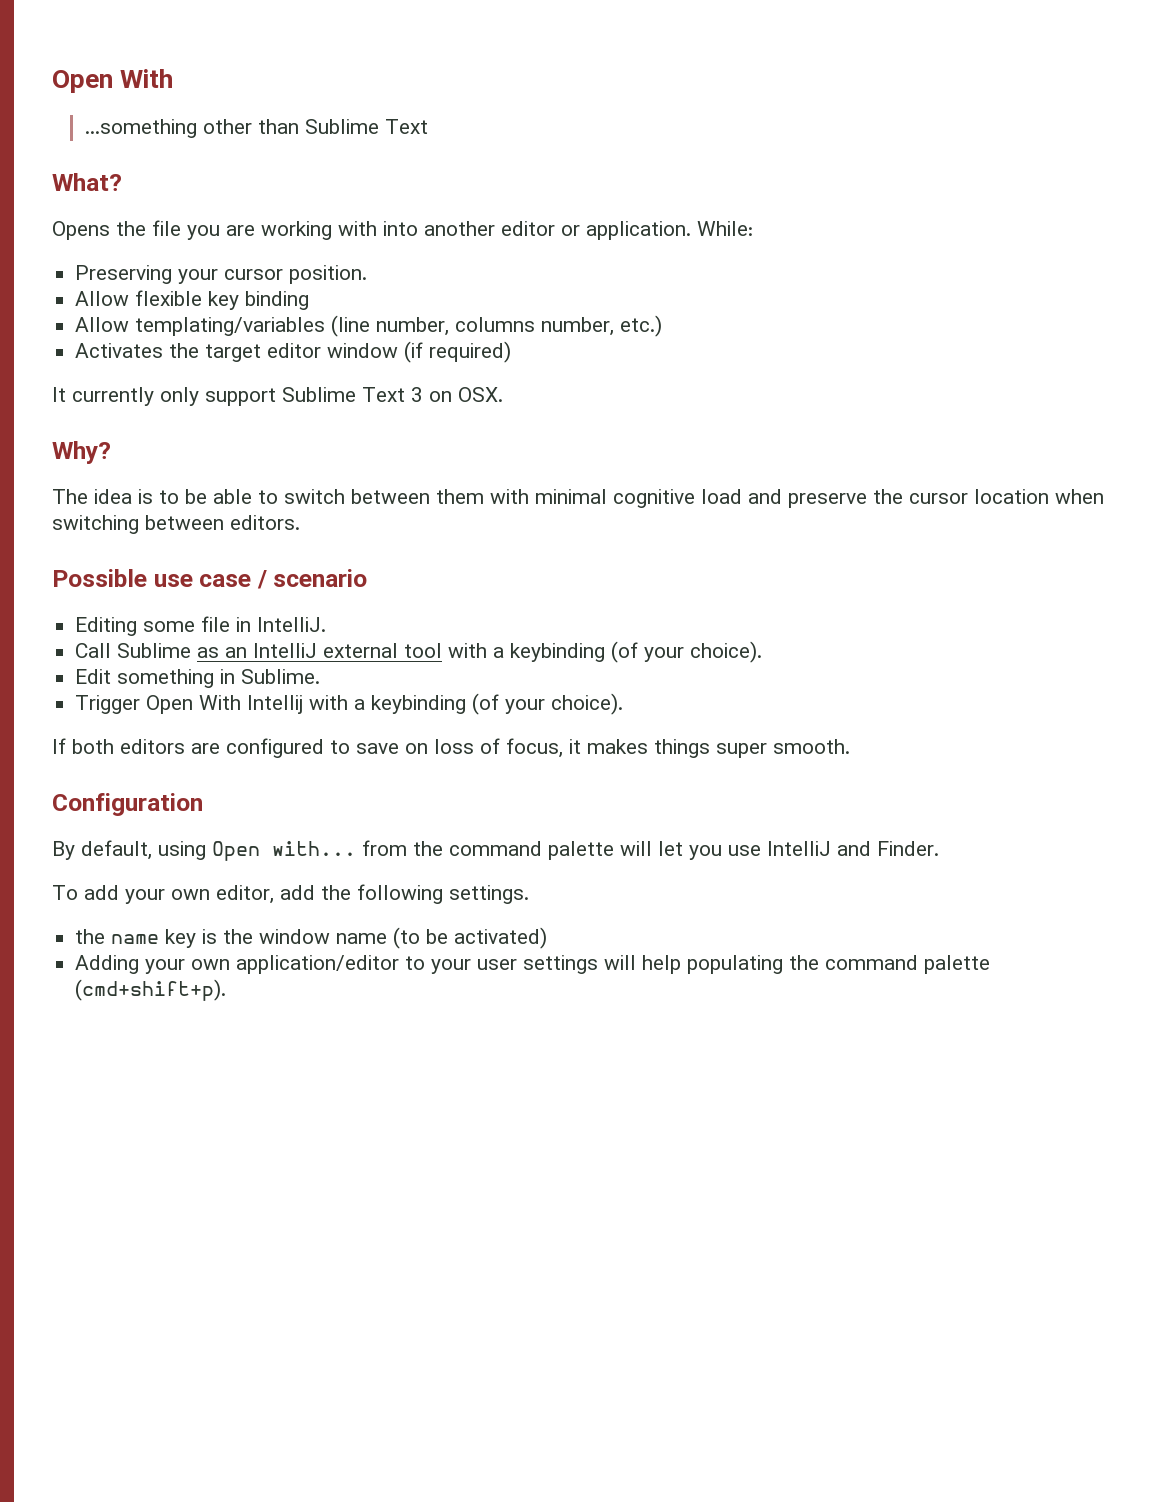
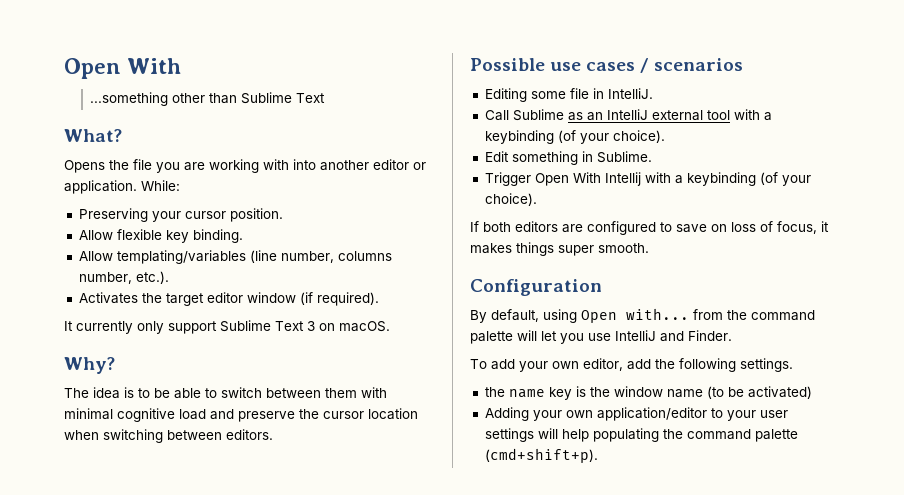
[245,291,310,310] binding -> [192,229,243,243] binding.
[620,315,663,337] etc.) -> [135,271,169,284] etc.).
[429,341,512,363] required) -> [316,292,379,306] required).
[458,387,503,402] OSX. -> [339,321,390,332] macOS.
[199,569,368,589] case / scenario -> [586,58,743,73] cases / scenarios

